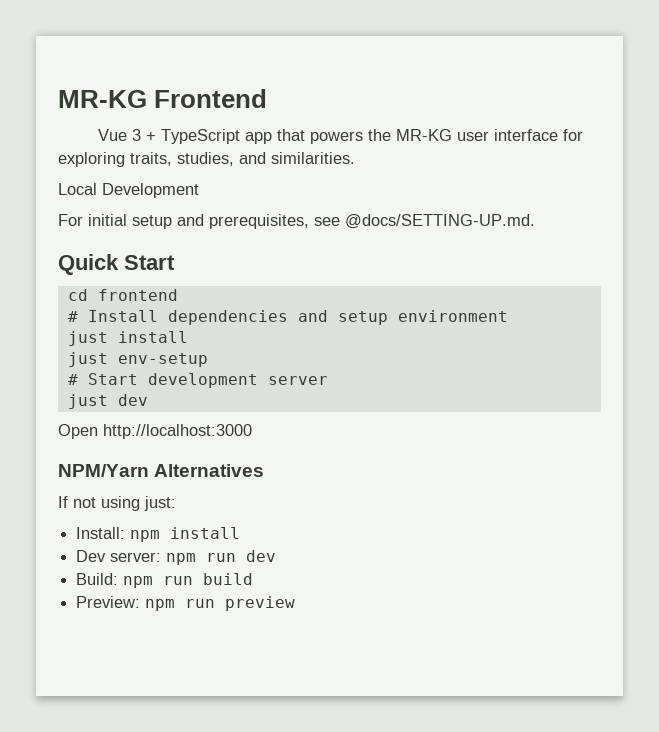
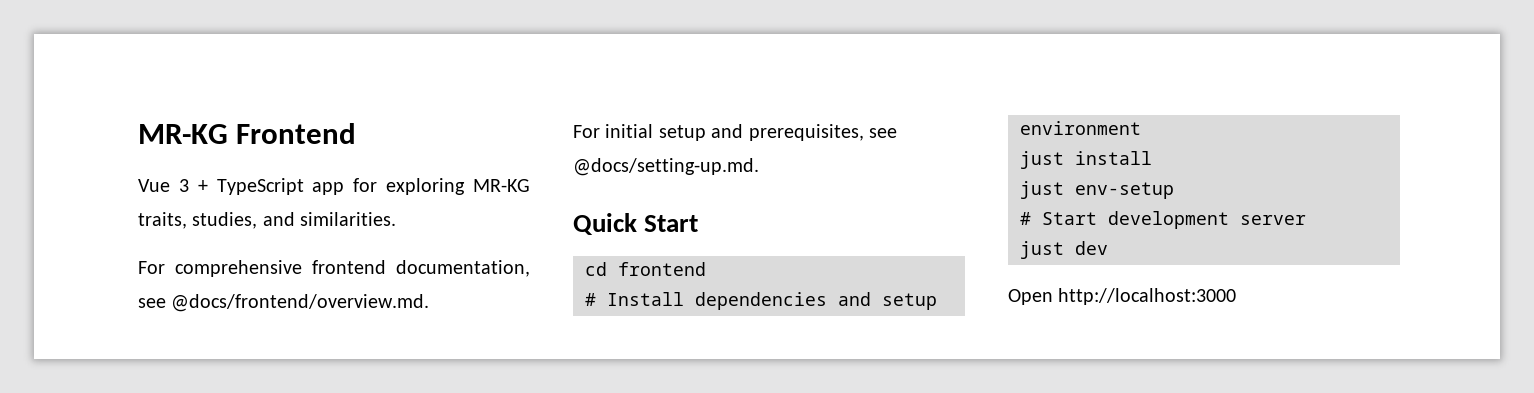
[276,129,558,144] that powers the MR-KG user interface -> (345, 188) none
(125, 159) none -> [472,179,530,192] MR-KG
[58,183,199,198] Local Development -> [138,260,530,277] [138,294,430,312] For comprehensive frontend documentation, see @docs/frontend/overview.md.
[345,214,535,229] @docs/SETTING-UP.md. -> [573,158,759,176] @docs/setting-up.md.
[58,464,265,477] [58,496,176,511] [76,527,241,542] [76,550,277,565] [76,573,254,588] [76,596,296,611] // NPM/Yarn Alternatives // If not using just: // Install: npm install // Dev server: npm run dev // Build: npm run build // Preview: npm run preview -> (1237, 296) none

